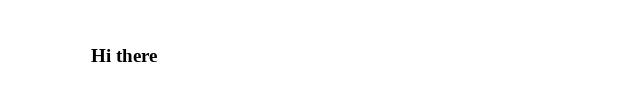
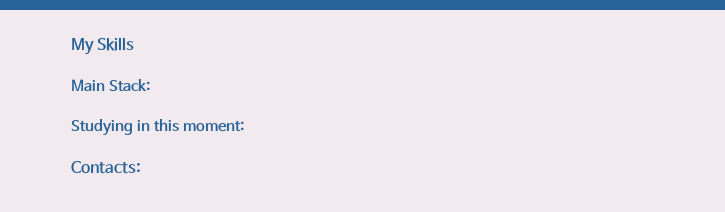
[91,49,158,62] Hi there -> [71,37,135,55] [71,79,150,92] [71,119,244,136] [71,161,141,174] My Skills // Main Stack: // Studying in this moment: // Contacts:

